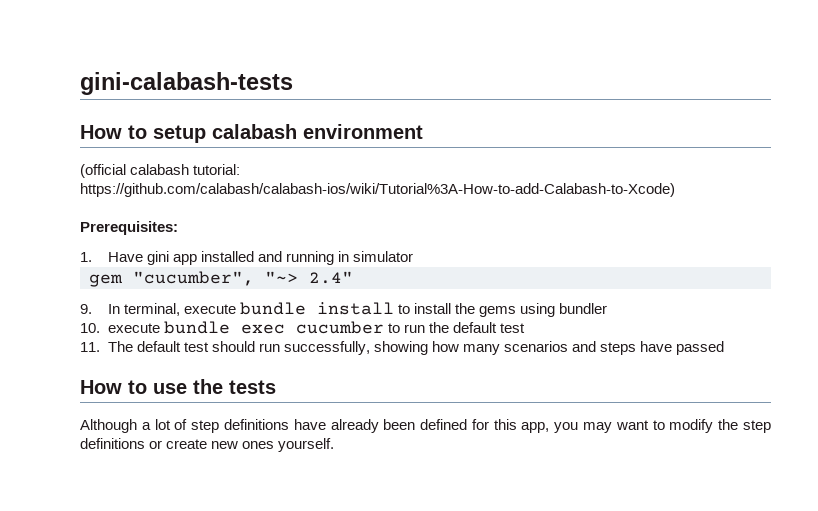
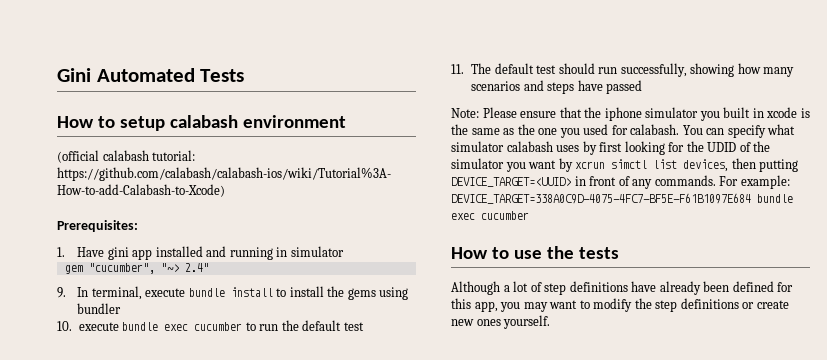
[80,72,293,95] gini-calabash-tests -> [57,68,245,82] Gini Automated Tests
(725, 348) none -> [451,107,810,121] [451,124,796,138] [451,141,771,155] [451,158,799,172] [451,175,790,189] [451,193,793,204] [451,211,529,220] // Note: Please ensure that the iphone simulator you built in xcode is the same as the one you used for calabash. You can specify what simulator calabash uses by first looking for the UDID of the simulator you want by xcrun simctl list devices, then putting DEVICE_TARGET=<UUID> in front of any commands. For example: DEVICE_TARGET=338A0C9D-4075-4FC7-BF5E-F61B1097E684 bundle exec cucumber

